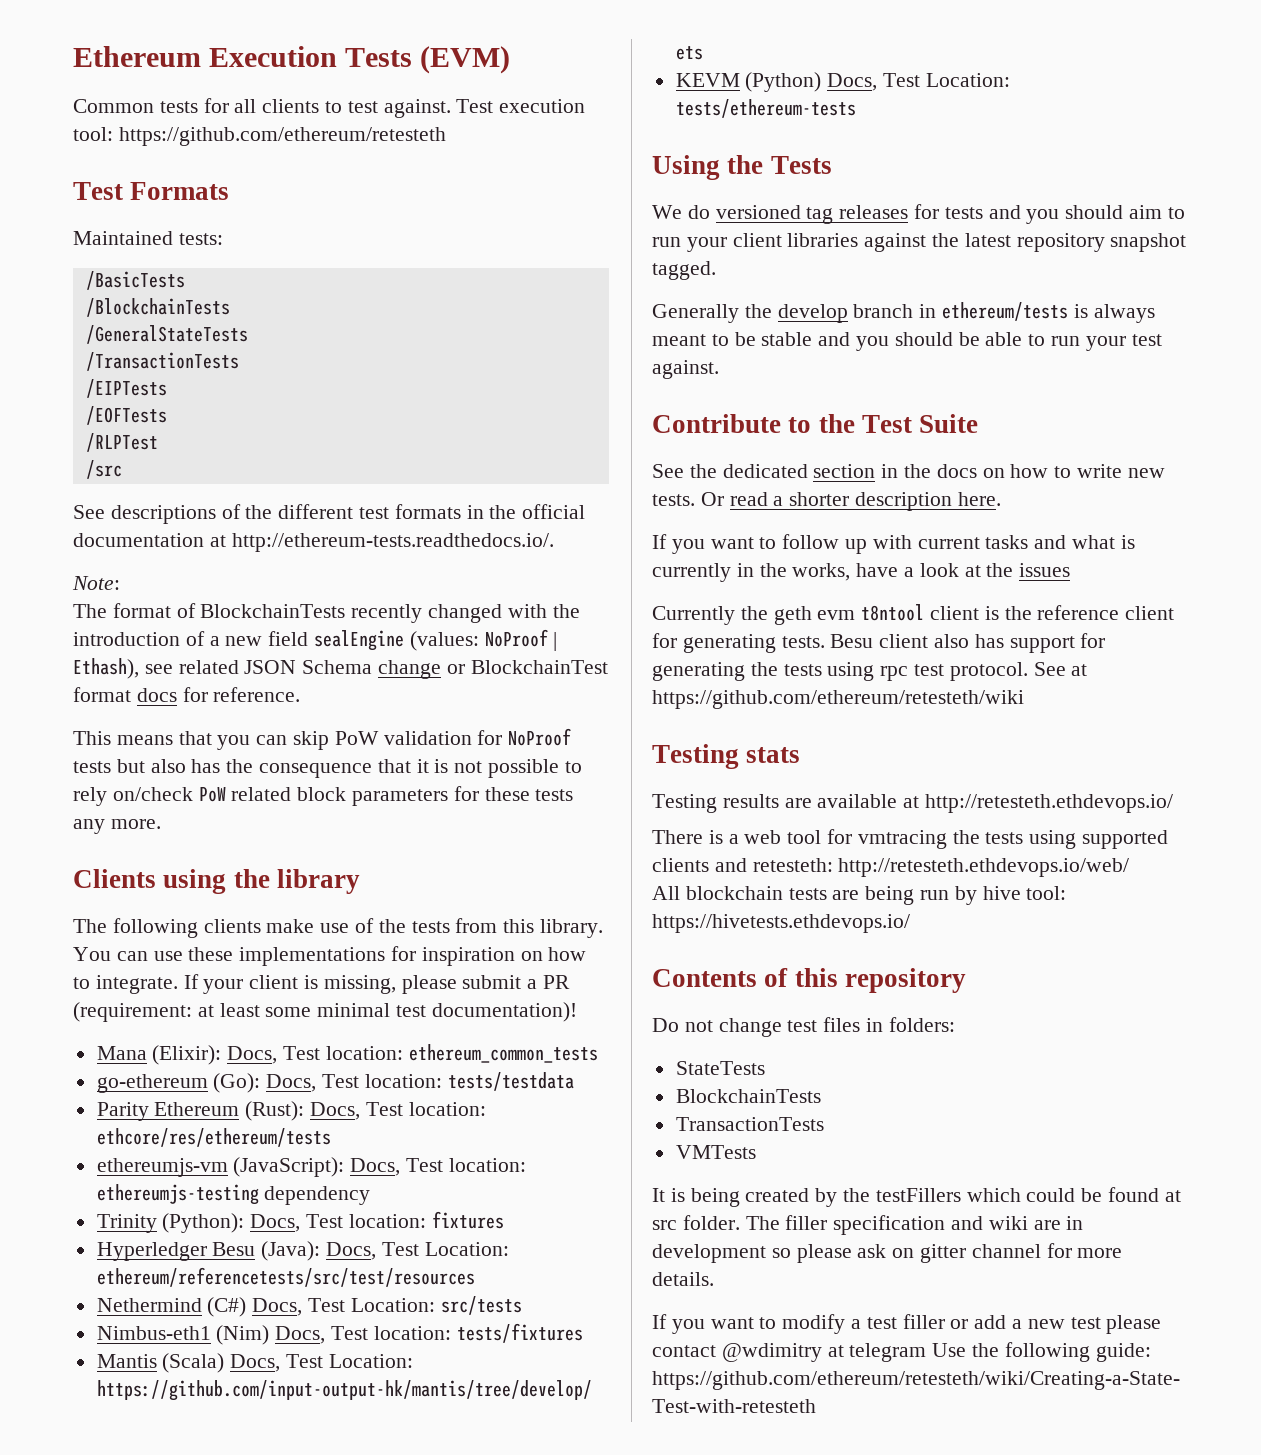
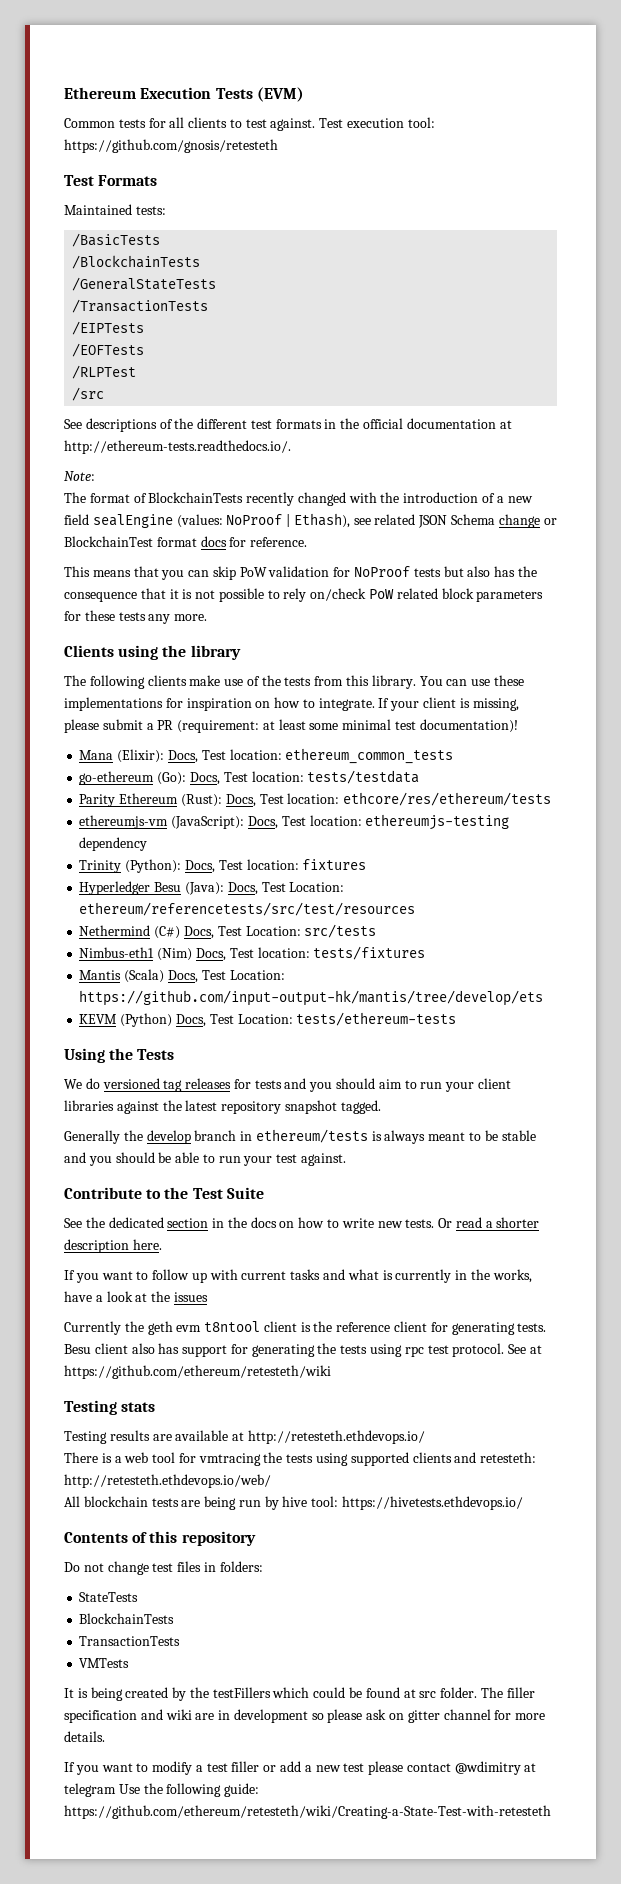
[118,127,446,146] https://github.com/ethereum/retesteth -> [64,139,278,153] https://github.com/gnosis/retesteth

